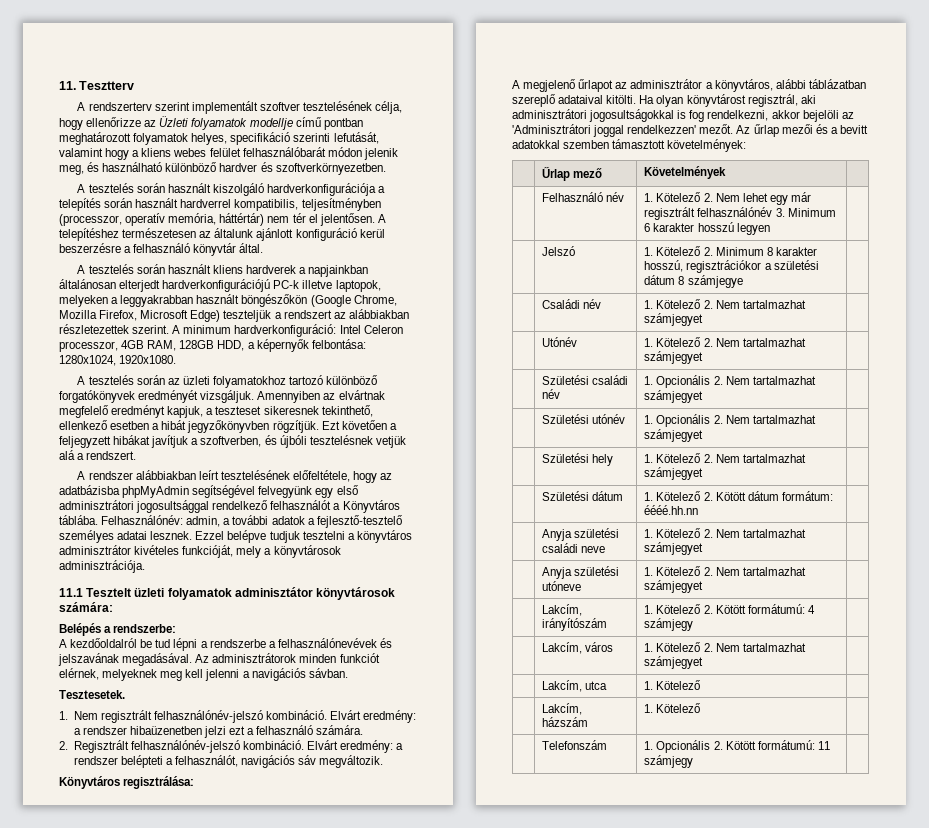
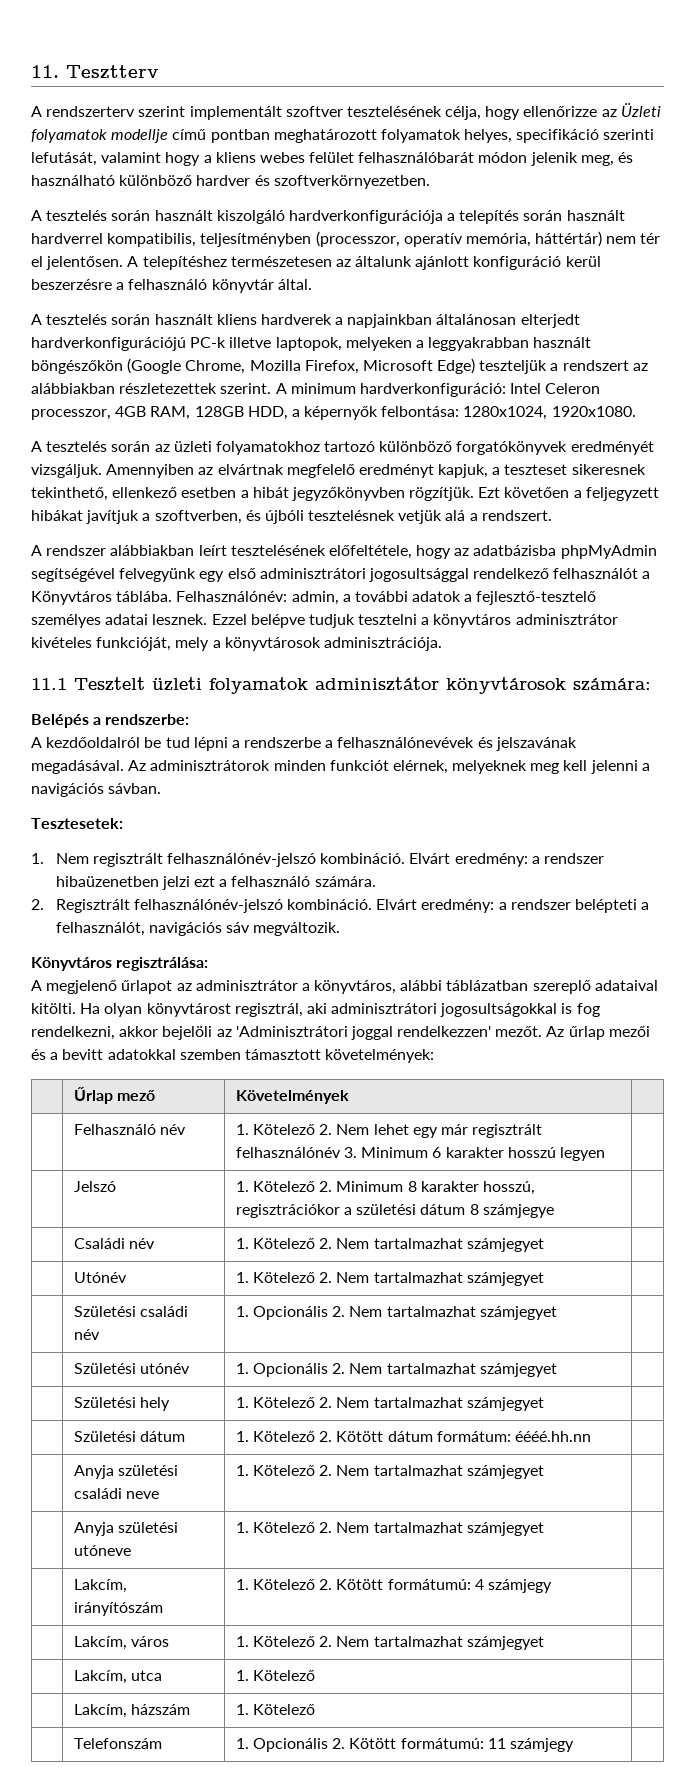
[59,690,125,699] Tesztesetek. -> [31,818,123,829] Tesztesetek:

